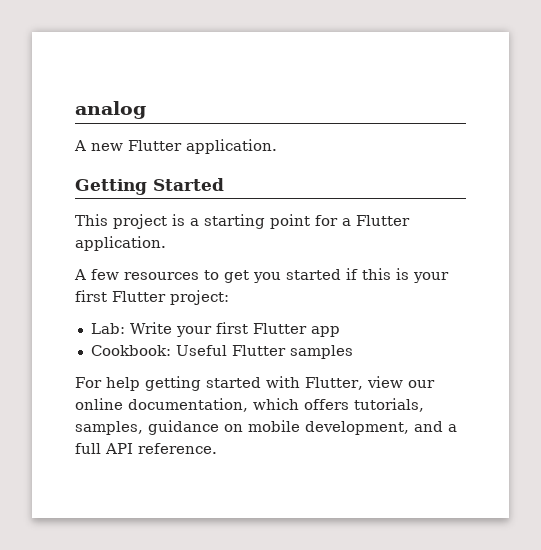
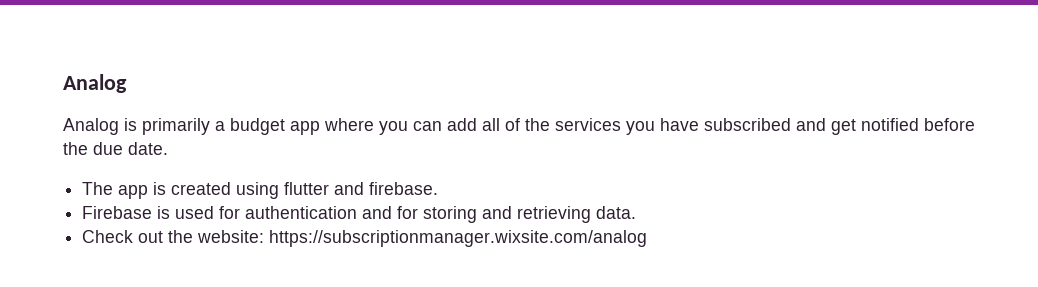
[75,101,146,119] [74,139,277,154] [75,178,224,195] [75,214,410,229] [75,236,166,251] [74,268,449,283] [75,290,229,305] [90,322,340,337] [90,345,353,359] [75,376,435,391] [75,398,424,412] [75,420,457,435] [75,443,217,454] analog // A new Flutter application. // Getting Started // This project is a starting point for a Flutter application. // A few resources to get you started if this is your first Flutter project: // Lab: Write your first Flutter app // Cookbook: Useful Flutter samples // For help getting started with Flutter, view our online documentation, which offers tutorials, samples, guidance on mobile development, and a full API reference. -> [63,74,127,93] [63,118,975,135] [63,142,168,155] [82,182,439,199] [82,206,637,223] [82,230,648,247] Analog // Analog is primarily a budget app where you can add all of the services you have subscribed and get notified before the due date. // The app is created using flutter and firebase. // Firebase is used for authentication and for storing and retrieving data. // Check out the website: https://subscriptionmanager.wixsite.com/analog

